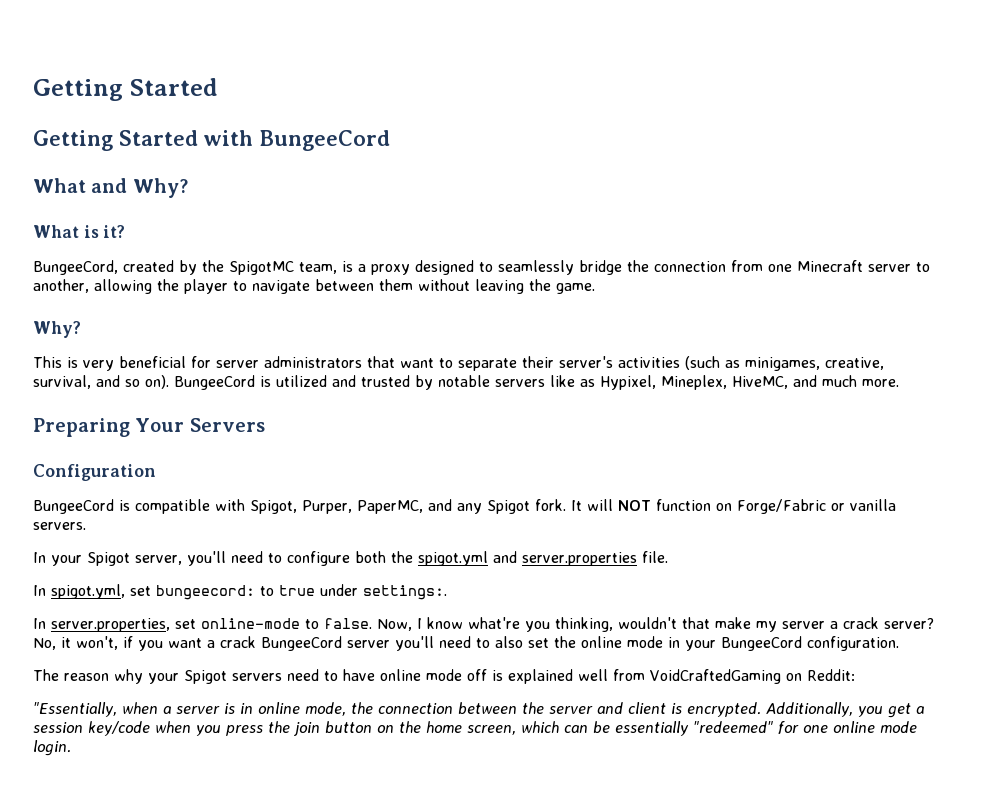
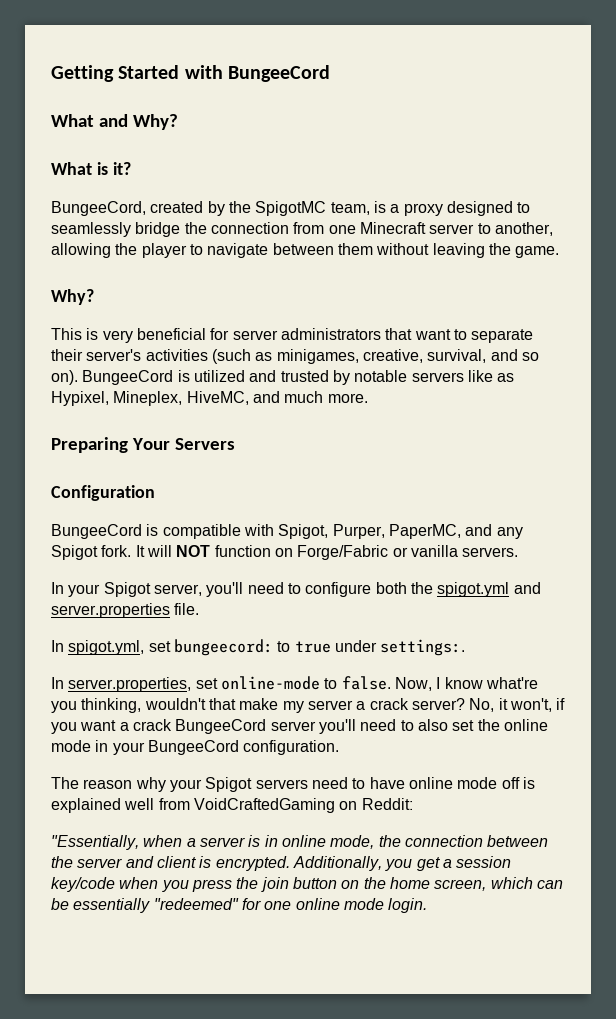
[33,78,218,101] [33,130,198,151] Getting Started // Getting Started -> [51,65,180,82] Getting Started

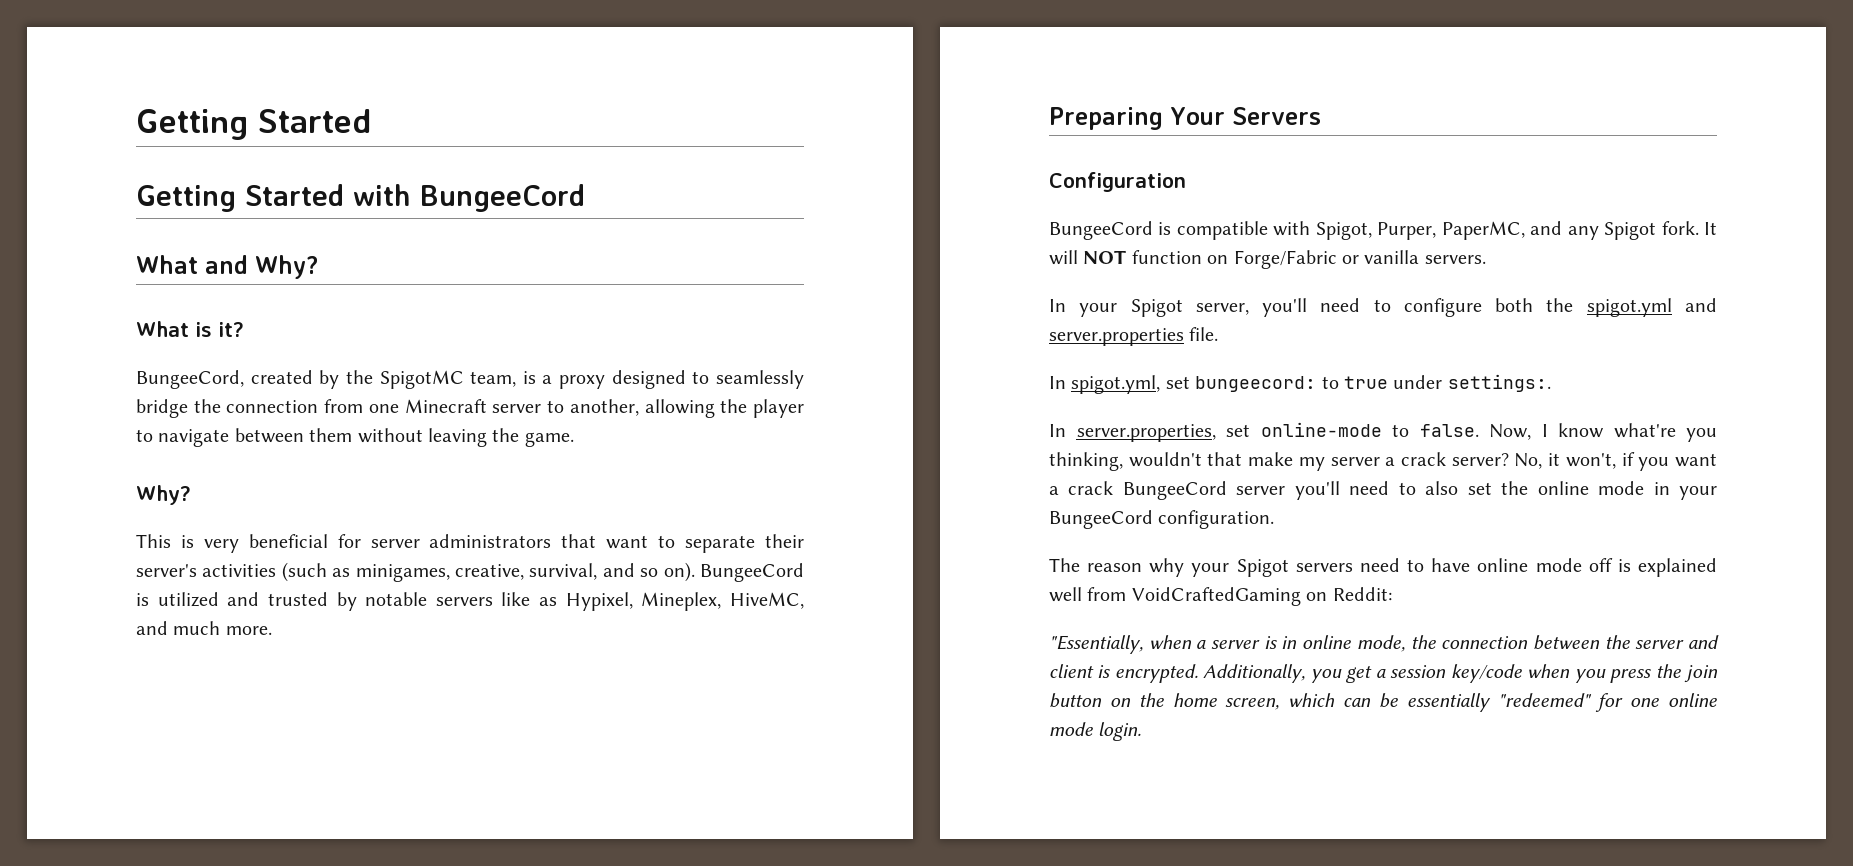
[51,65,180,82] Getting Started -> [136,109,371,140] [136,184,344,212] Getting Started // Getting Started

